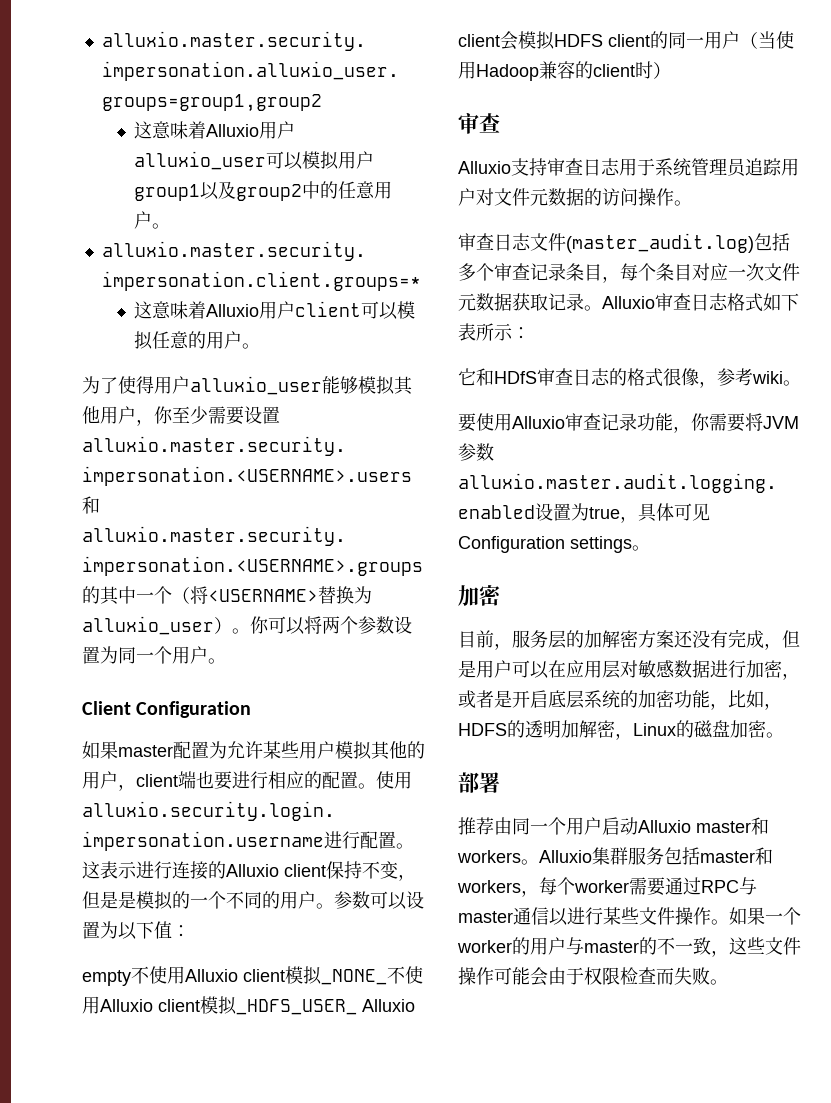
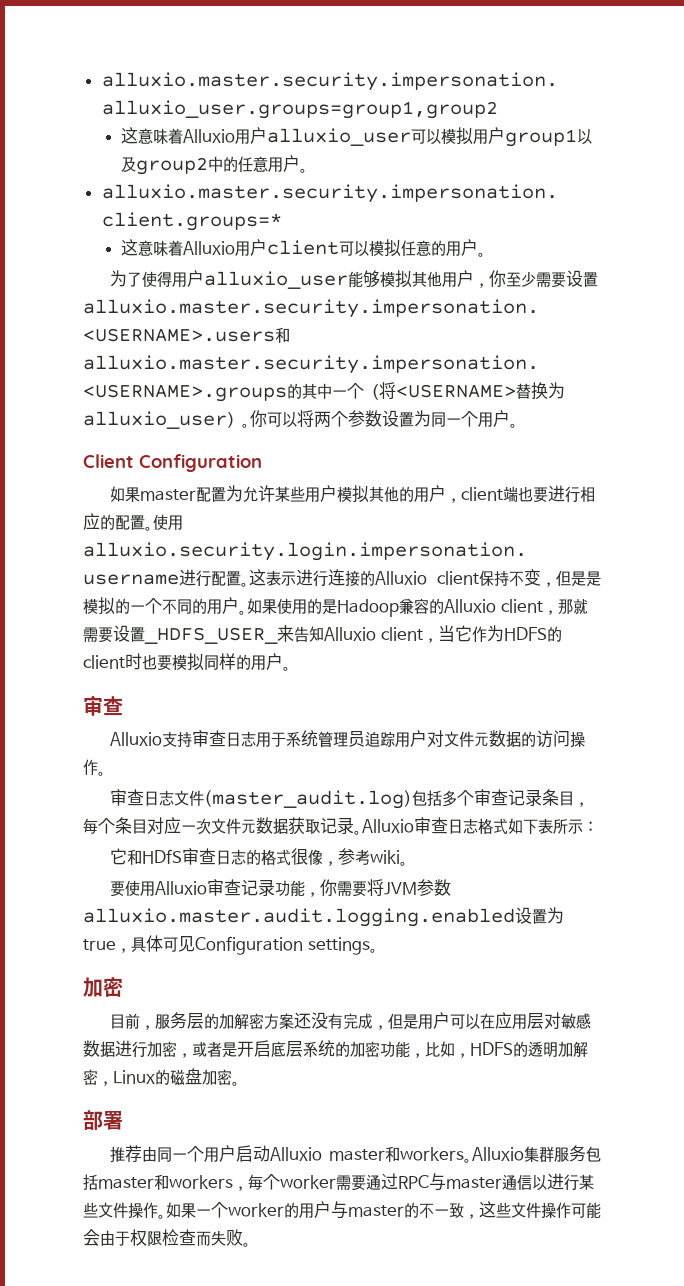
[334,891,424,910] [82,921,190,940] [82,966,423,986] [82,996,415,1015] [458,31,794,50] [458,61,671,81] 参数可以设置为以下值： // empty不使用Alluxio client模拟_NONE_不使用Alluxio client模拟_HDFS_USER_ Alluxio client会模拟HDFS client的同一用户（当使用Hadoop兼容的client时） -> [247,598,588,617] [83,625,562,644] [83,653,291,671] 如果使用的是Hadoop兼容的Alluxio client，那就需要设置_HDFS_USER_来告知Alluxio client，当它作为HDFS的client时也要模拟同样的用户。

